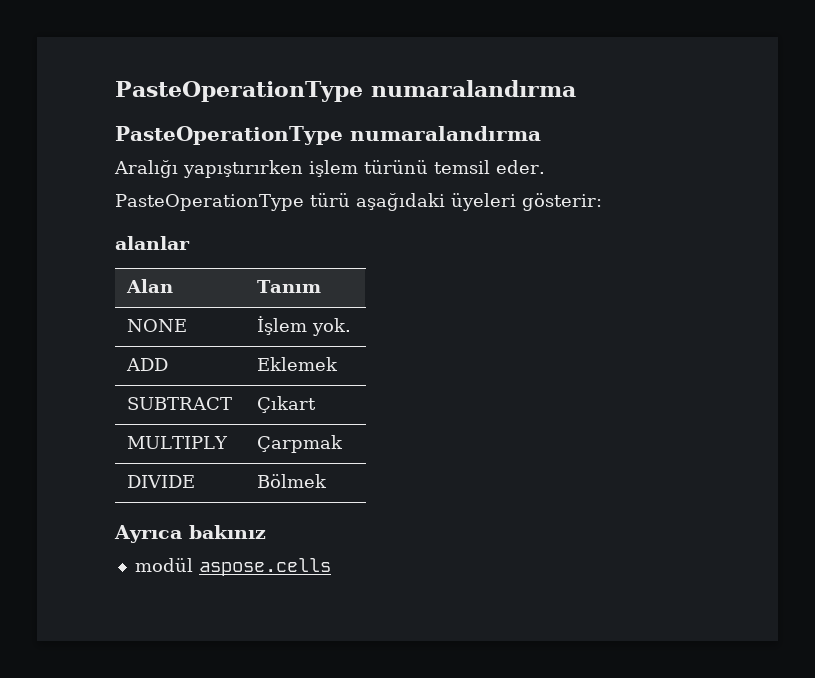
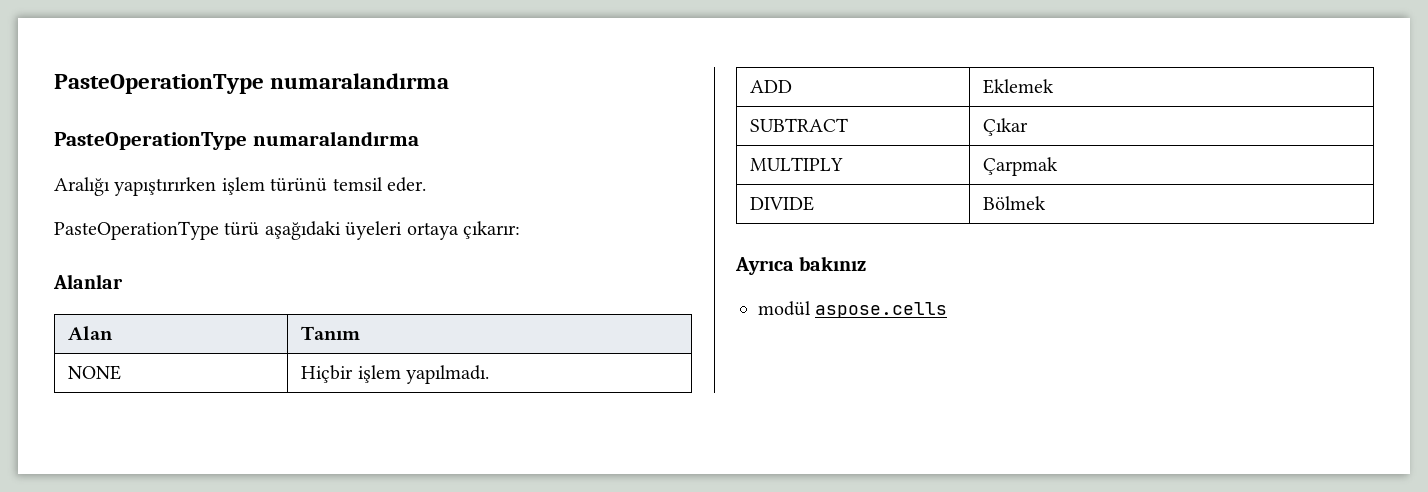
[521,193,602,211] [115,236,190,250] gösterir: // alanlar -> [406,221,520,240] [53,274,123,289] ortaya çıkarır: // Alanlar
[257,316,352,336] İşlem yok. -> [301,365,490,384] Hiçbir işlem yapılmadı.
[257,396,317,413] Çıkart -> [983,118,1029,136] Çıkar

